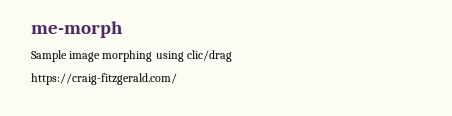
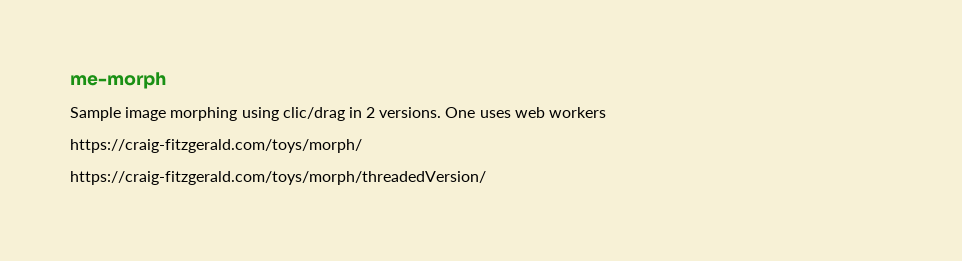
[31,73,177,85] // https://craig-fitzgerald.com/ -> [348,107,607,118] [70,139,362,153] [70,171,486,185] in 2 versions. One uses web workers // https://craig-fitzgerald.com/toys/morph/ // https://craig-fitzgerald.com/toys/morph/threadedVersion/

